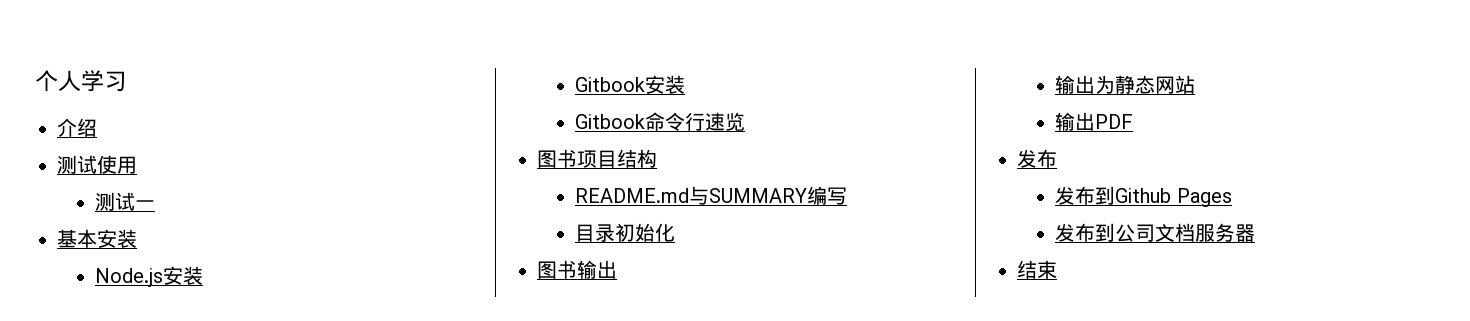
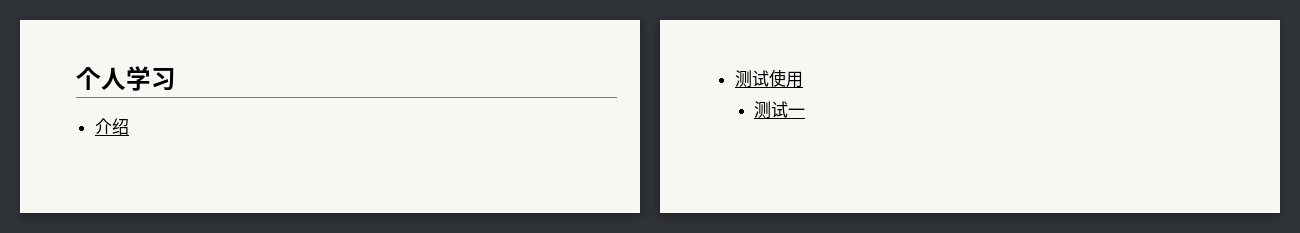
[57,229,137,248] [95,266,204,287] [575,75,686,94] [575,112,746,131] [537,149,657,168] [575,186,848,205] [575,223,676,242] [537,260,617,279] [1055,75,1196,94] [1055,112,1134,131] [1017,149,1057,168] [1055,186,1232,207] [1055,223,1256,242] [1017,260,1057,279] // 基本安装 // Node.js安装 // Gitbook安装 // Gitbook命令行速览 // 图书项目结构 // README.md与SUMMARY编写 // 目录初始化 // 图书输出 // 输出为静态网站 // 输出PDF // 发布 // 发布到Github Pages // 发布到公司文档服务器 // 结束 -> (806, 112) none

